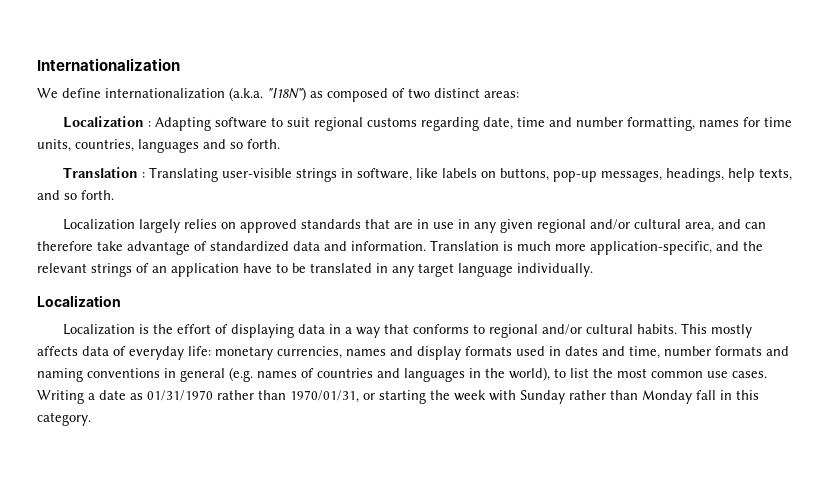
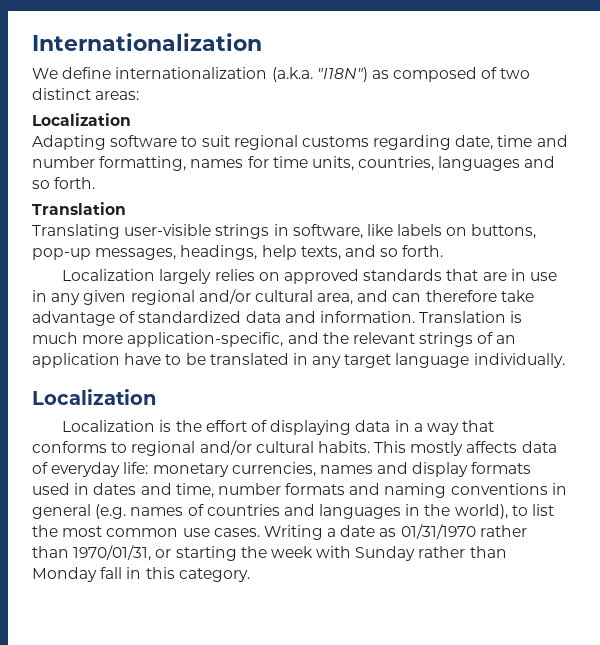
[148,121,152,127] : -> (131, 119) //
[142,172,146,178] : -> (126, 208) //

